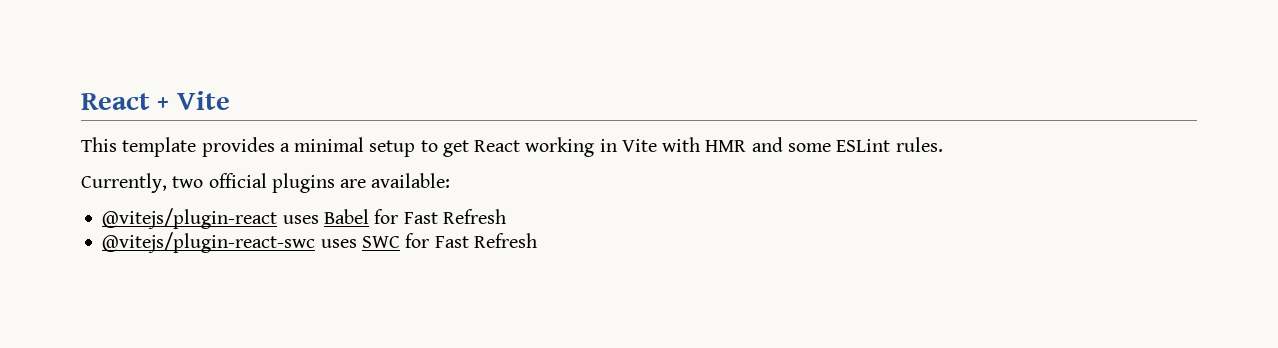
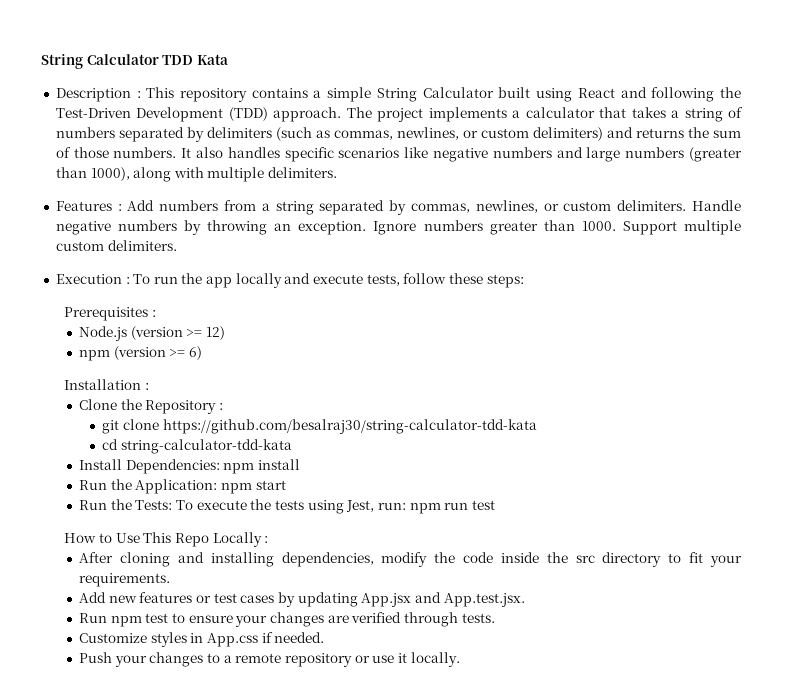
[81,91,230,110] [81,137,943,157] [81,173,451,193] [102,208,506,229] [102,232,537,253] React + Vite // This template provides a minimal setup to get React working in Vite with HMR and some ESLint rules. // Currently, two official plugins are available: // @vitejs/plugin-react uses Babel for Fast Refresh // @vitejs/plugin-react-swc uses SWC for Fast Refresh -> [41,54,228,69] [55,87,742,102] [55,107,744,122] [55,127,741,142] [55,147,743,162] [55,167,338,182] [55,200,742,215] [55,220,741,235] [55,240,177,251] [55,273,524,288] [64,307,156,321] [79,326,226,341] [79,346,203,361] [64,379,149,390] [79,399,224,414] [102,419,537,434] [102,439,293,454] [79,459,301,474] [79,479,286,494] [79,499,495,514] [64,532,269,547] [79,552,742,567] [79,573,171,587] [79,592,525,607] [79,612,495,627] [79,632,325,647] [79,652,460,667] String Calculator TDD Kata // Description : This repository contains a simple String Calculator built using React and following the Test-Driven Development (TDD) approach. The project implements a calculator that takes a string of numbers separated by delimiters (such as commas, newlines, or custom delimiters) and returns the sum of those numbers. It also handles specific scenarios like negative numbers and large numbers (greater than 1000), along with multiple delimiters. // Features : Add numbers from a string separated by commas, newlines, or custom delimiters. Handle negative numbers by throwing an exception. Ignore numbers greater than 1000. Support multiple custom delimiters. // Execution : To run the app locally and execute tests, follow these steps: // Prerequisites : // Node.js (version >= 12) // npm (version >= 6) // Installation : // Clone the Repository : // git clone https://github.com/besalraj30/string-calculator-tdd-kata // cd string-calculator-tdd-kata // Install Dependencies: npm install // Run the Application: npm start // Run the Tests: To execute the tests using Jest, run: npm run test // How to Use This Repo Locally : // After cloning and installing dependencies, modify the code inside the src directory to fit your requirements. // Add new features or test cases by updating App.jsx and App.test.jsx. // Run npm test to ensure your changes are verified through tests. // Customize styles in App.css if needed. // Push your changes to a remote repository or use it locally.

